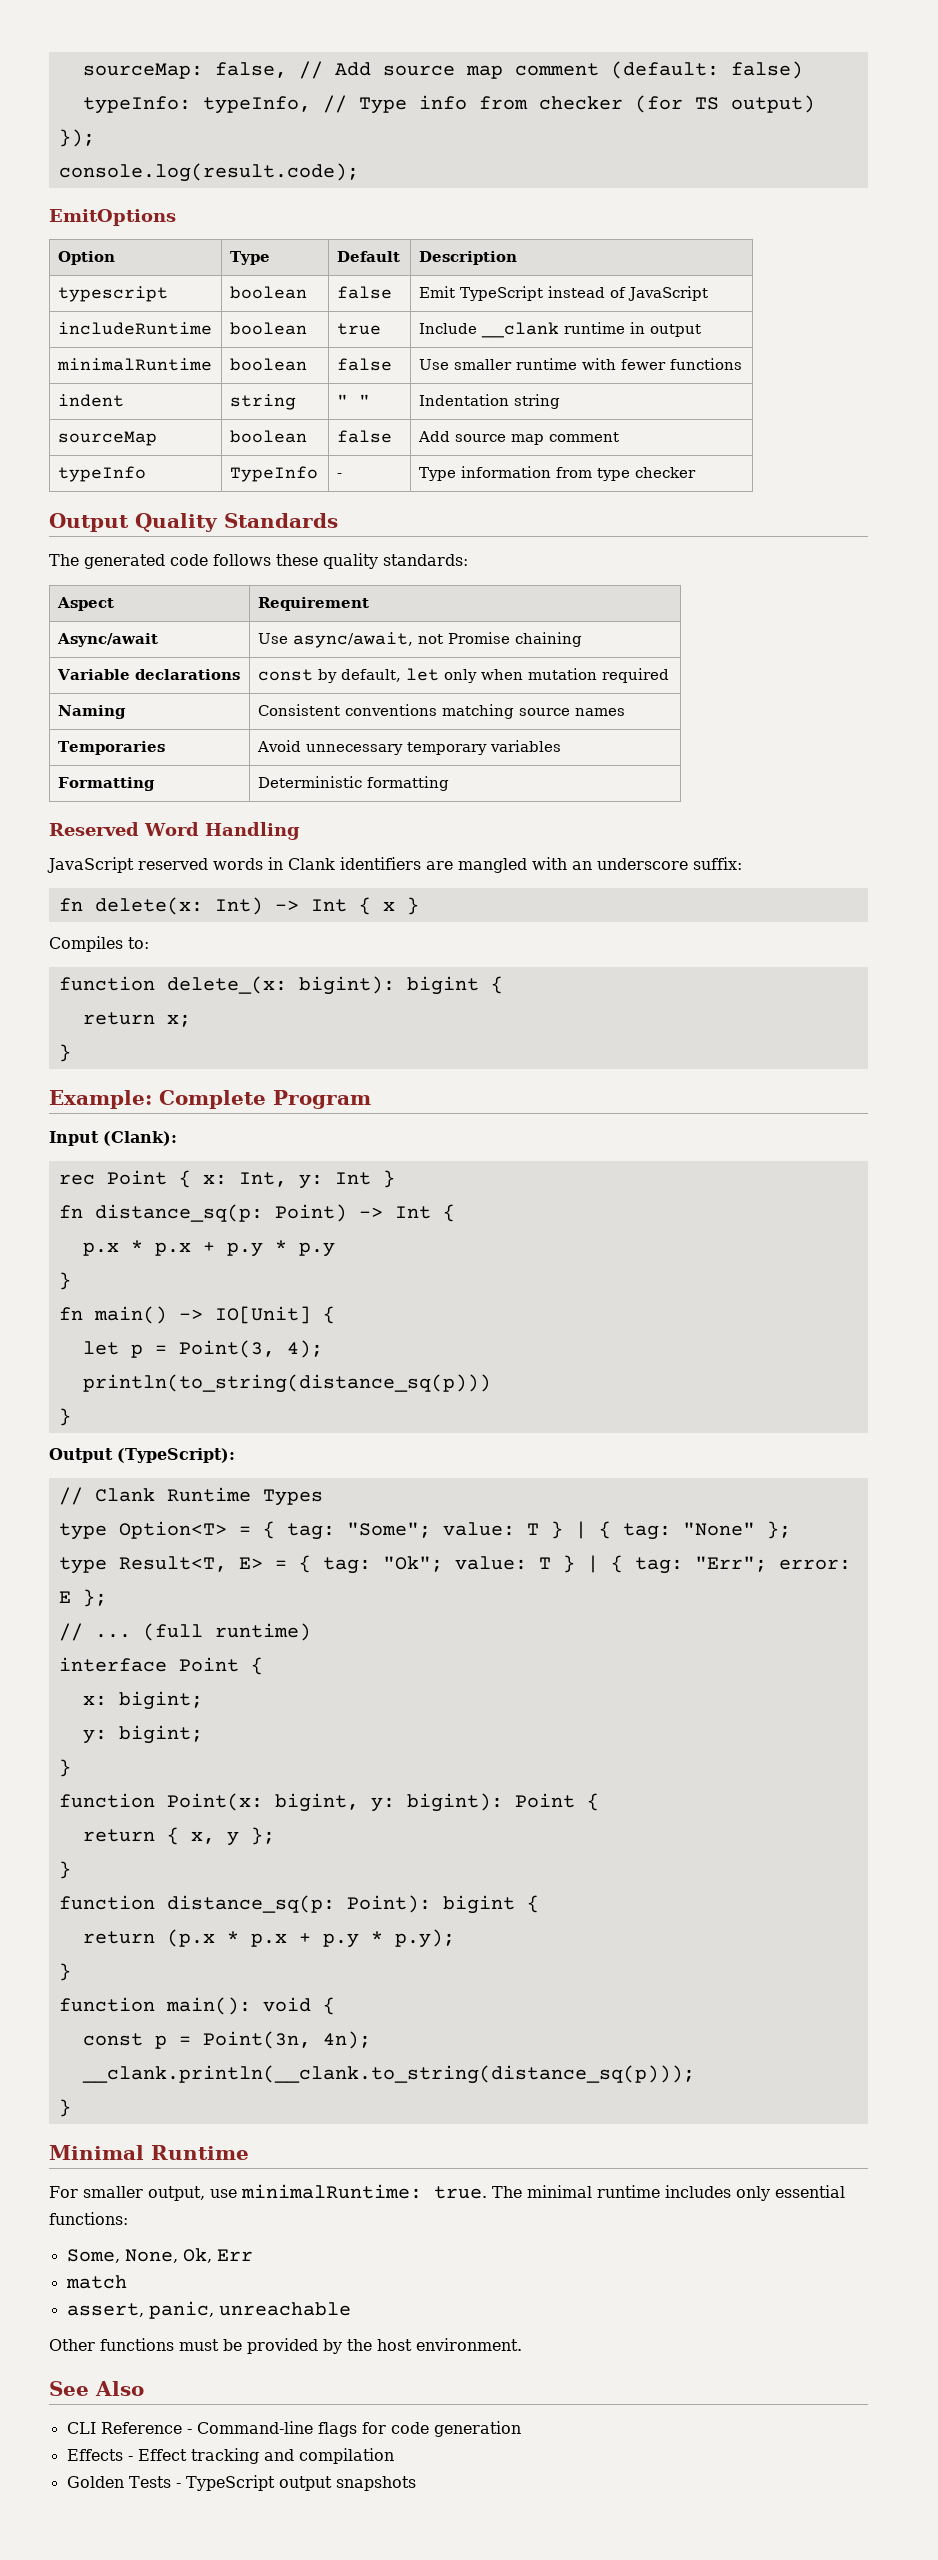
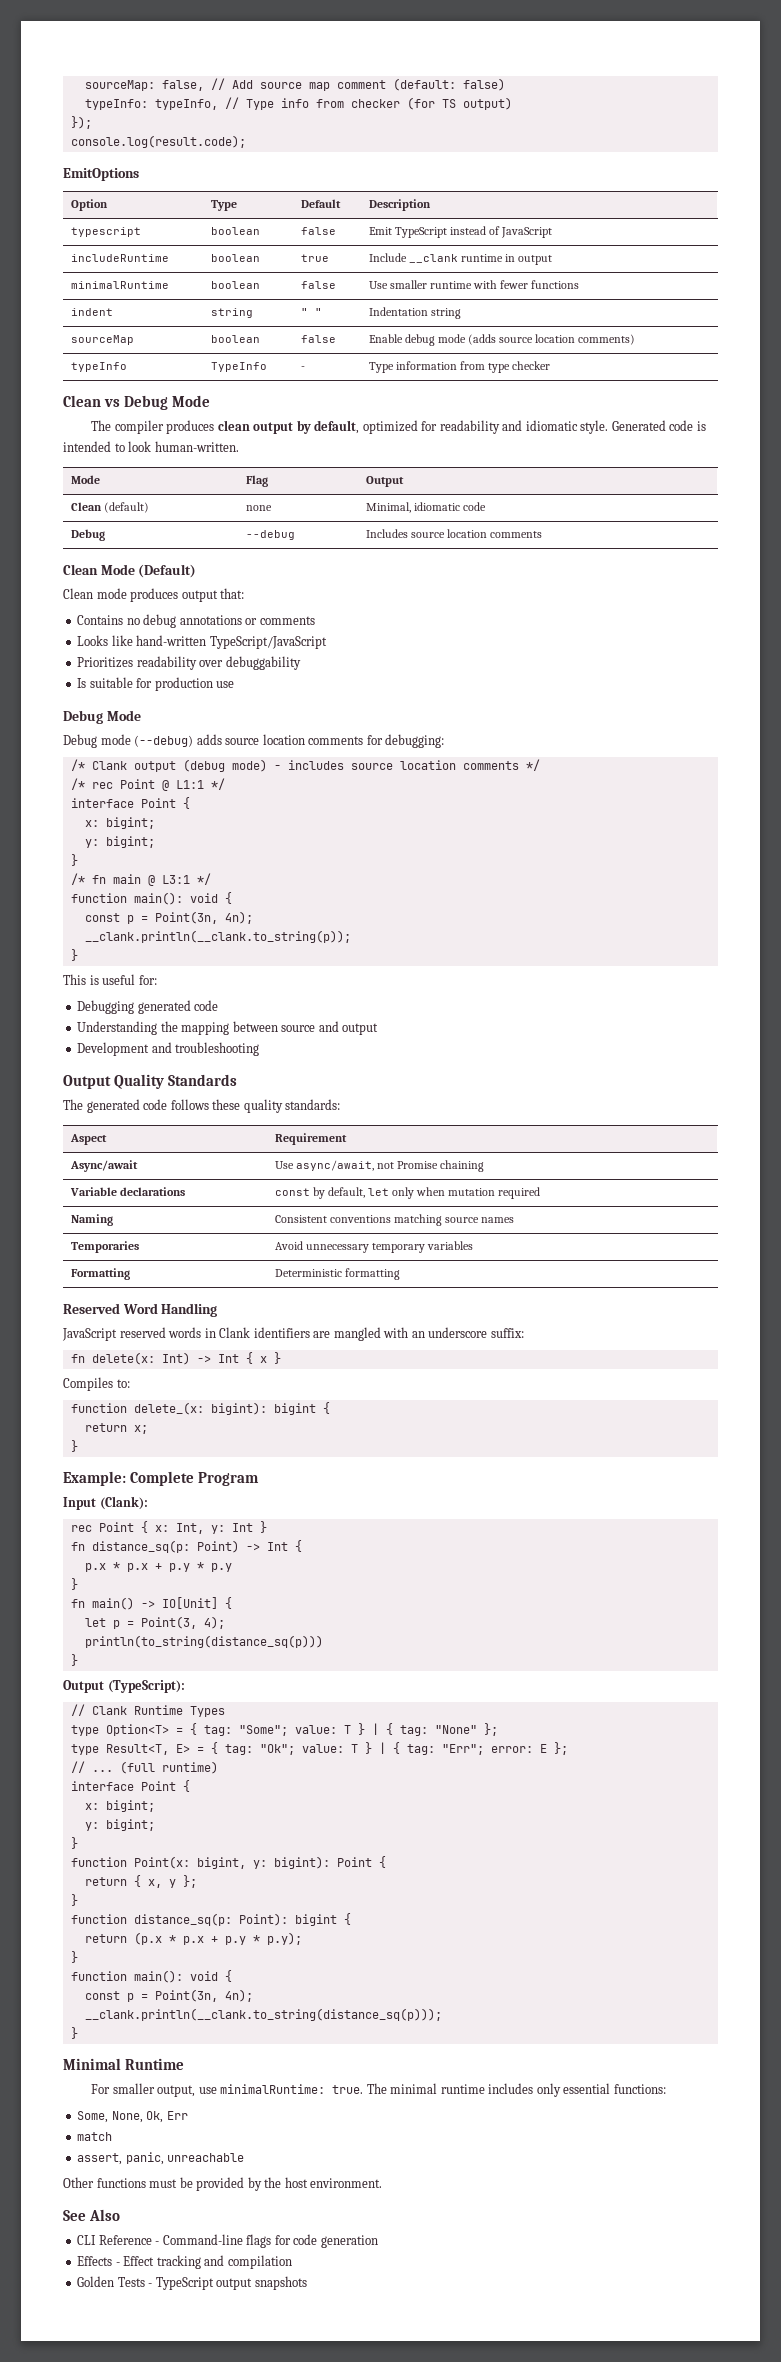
[417,431,619,445] Add source map comment -> [368,334,636,346] Enable debug mode (adds source location comments)
(696, 472) none -> [63,395,210,410] [91,420,706,434] [63,441,239,452] [70,475,100,484] [245,475,268,487] [365,476,404,487] [70,502,149,513] [245,505,272,511] [365,502,486,513] [70,529,105,541] [245,530,295,540] [365,529,542,538] [63,564,197,578] [63,588,245,602] [77,614,315,628] [77,635,327,649] [77,656,301,670] [77,677,235,691] [63,710,141,724] [63,734,445,748] [70,759,540,772] [70,778,225,791] [70,797,190,809] [84,817,155,829] [84,836,155,848] [70,854,78,866] [70,873,211,886] [70,892,232,905] [84,911,253,924] [84,930,351,943] [70,949,78,961] [63,974,157,985] [77,1000,219,1014] [77,1021,379,1035] [77,1042,260,1056] // Clean vs Debug Mode // The compiler produces clean output by default, optimized for readability and idiomatic style. Generated code is intended to look human-written. // Mode | Flag | Output // Clean (default) | none | Minimal, idiomatic code // Debug | --debug | Includes source location comments // Clean Mode (Default) // Clean mode produces output that: // Contains no debug annotations or comments // Looks like hand-written TypeScript/JavaScript // Prioritizes readability over debuggability // Is suitable for production use // Debug Mode // Debug mode (--debug) adds source location comments for debugging: // /* Clank output (debug mode) - includes source location comments */ // /* rec Point @ L1:1 */ // interface Point { // x: bigint; // y: bigint; // } // /* fn main @ L3:1 */ // function main(): void { // const p = Point(3n, 4n); // __clank.println(__clank.to_string(p)); // } // This is useful for: // Debugging generated code // Understanding the mapping between source and output // Development and troubleshooting

